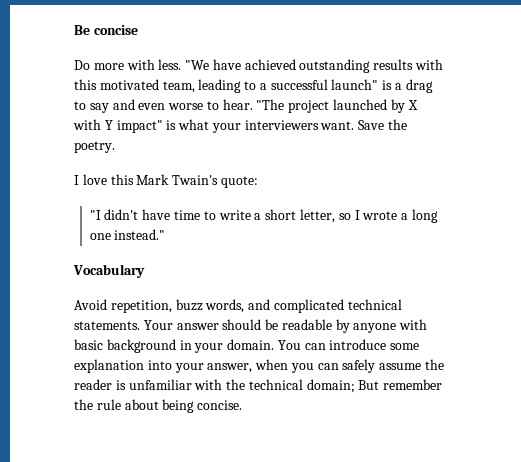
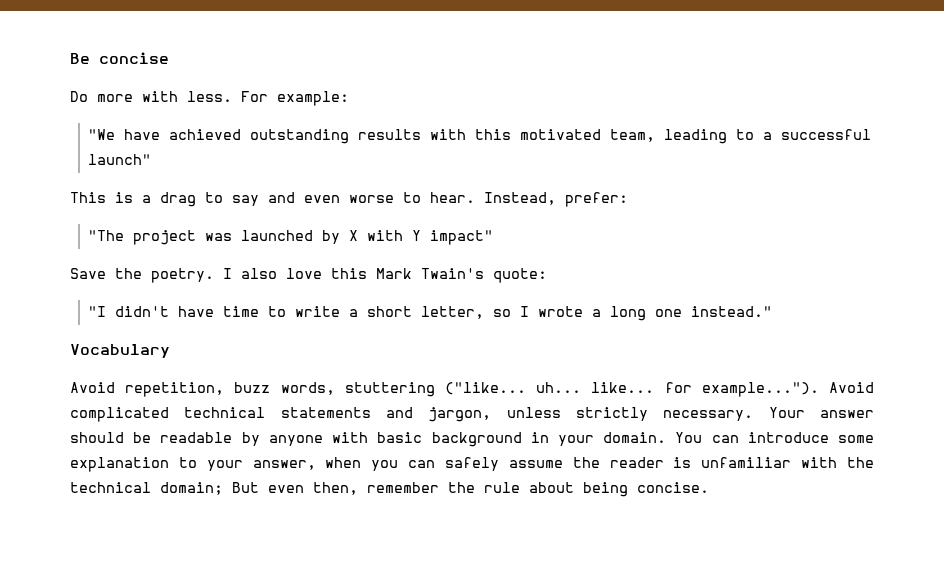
(182, 64) none -> [241,91,349,106] For example: //
(379, 84) none -> [70,192,106,203] // This
(253, 104) none -> [484,192,628,207] Instead, prefer: //
(330, 106) none -> [204,233,232,241] was
[166,119,355,133] is what your interviewers want. -> (493, 237) //
[74,175,79,185] // I -> [223,268,277,279] I also
[248,299,402,313] [74,321,140,330] and complicated technical statements. -> [344,382,875,397] [70,407,754,422] stuttering ("like... uh... like... for example..."). Avoid complicated technical statements and jargon, unless strictly necessary.
[147,360,172,370] into -> [178,457,197,468] to
(380, 385) none -> [268,482,358,495] even then,

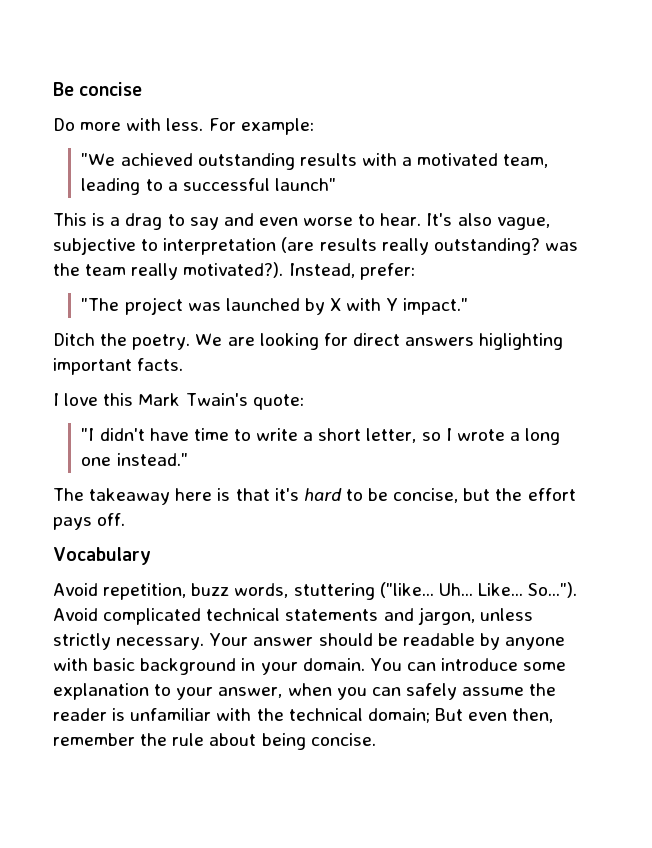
[123,129,160,140] have -> (116, 159) none
[474,129,511,140] this -> [402,157,413,166] a
(475, 197) none -> [426,213,550,230] [53,237,578,255] [53,262,284,280] It's also vague, subjective to interpretation (are results really outstanding? was the team really motivated?).
[429,230,493,245] [70,268,277,283] impact" // Save the poetry. I also -> [403,298,469,315] [53,333,564,350] [53,358,184,375] [53,393,59,406] impact." // Ditch the poetry. We are looking for direct answers higlighting important facts. // I
(772, 311) none -> [53,488,576,505] [53,513,126,530] // The takeaway here is that it's hard to be concise, but the effort pays off.
[536,382,819,397] uh... like... for example..."). -> [438,582,578,598] Uh... Like... So...").

